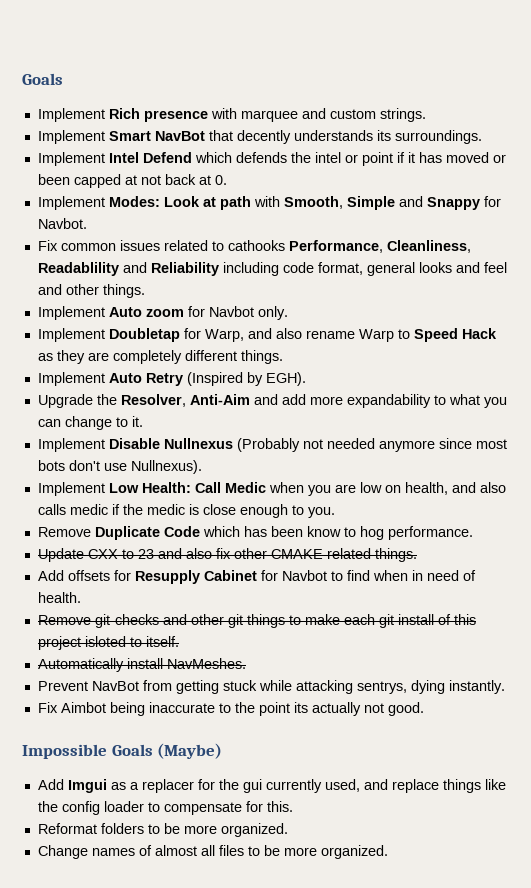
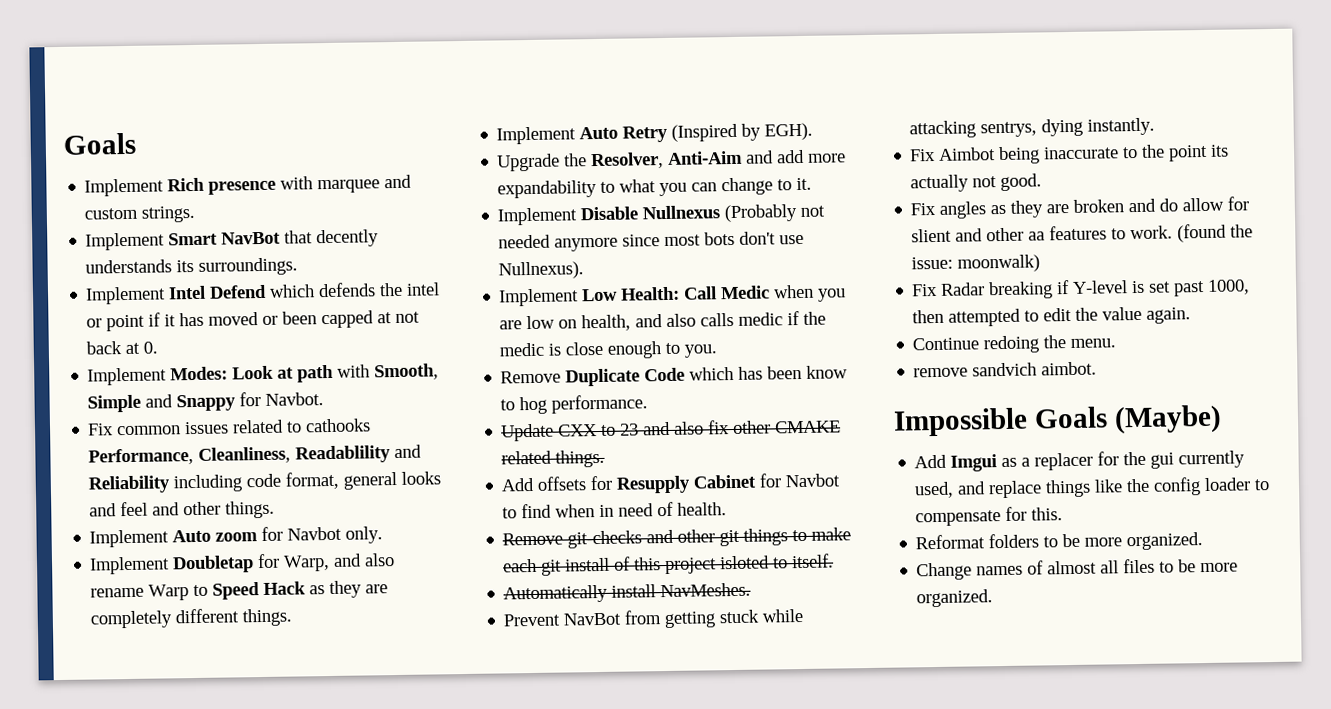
(424, 709) none -> [910,196,1250,219] [911,223,1254,243] [911,254,1041,273] [911,279,1251,300] [912,306,1192,327] [912,335,1117,354] [913,361,1098,378] // Fix angles as they are broken and do allow for slient and other aa features to work. (found the issue: moonwalk) // Fix Radar breaking if Y-level is set past 1000, then attempted to edit the value again. // Continue redoing the menu. // remove sandvich aimbot.

